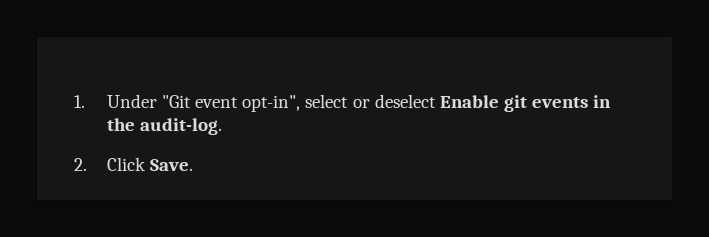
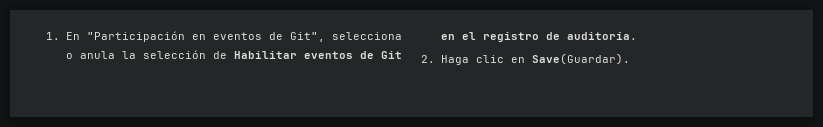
[106,94,612,112] [106,118,223,135] [74,157,194,171] Under "Git event opt-in", select or deselect Enable git events in the audit-log. // 2. Click Save. -> [65,31,402,42] [65,50,402,59] [440,32,637,42] [421,53,630,65] En "Participación en eventos de Git", selecciona o anula la selección de Habilitar eventos de Git en el registro de auditoría. // 2. Haga clic en Save(Guardar).

